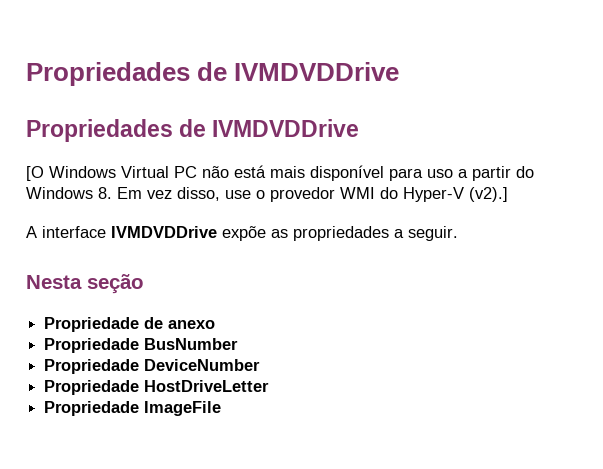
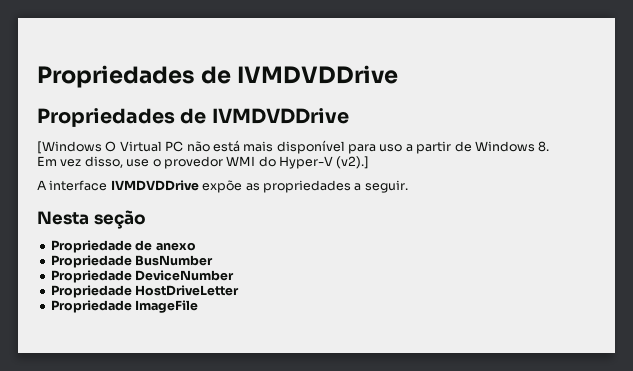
[26,166,116,181] [O Windows -> [37,141,117,154] [Windows O
[516,166,534,178] do -> [454,141,472,152] de

